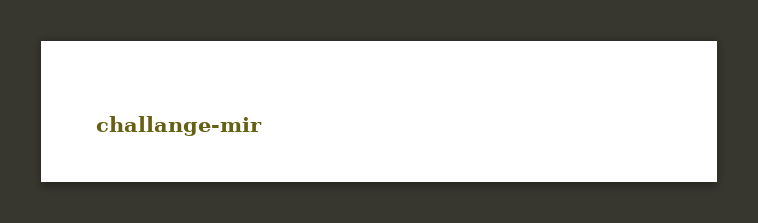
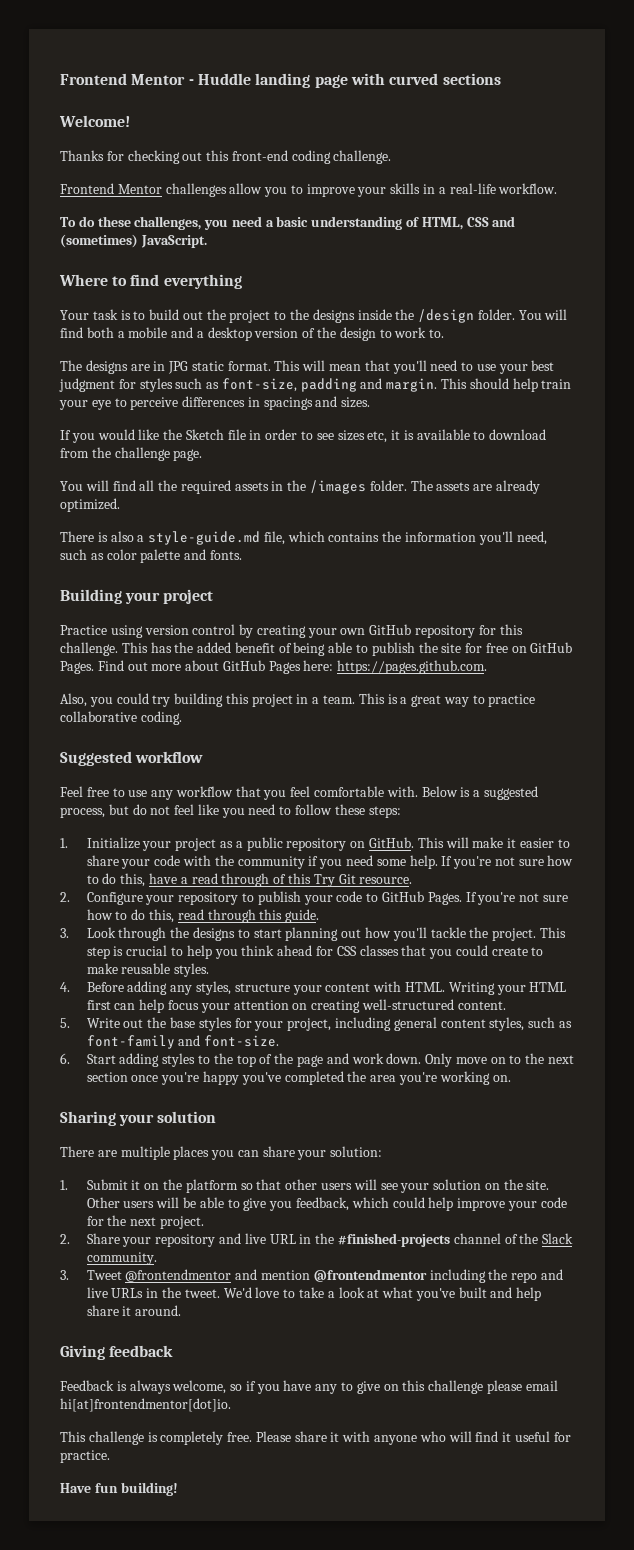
[96,116,262,136] challange-mir -> [60,73,501,88] [59,115,130,127] [60,150,392,164] [60,183,558,197] [60,216,516,230] [60,234,207,248] [59,274,242,289] [60,309,568,323] [60,327,445,341] [60,360,555,374] [59,378,572,392] [59,396,371,410] [60,429,547,443] [60,447,203,461] [60,480,540,494] [60,498,120,512] [60,531,547,545] [60,549,242,563] [60,589,214,604] [60,624,523,638] [60,642,573,656] [60,660,488,674] [60,693,536,707] [60,711,182,725] [60,751,204,766] [60,786,538,800] [60,804,401,818] [60,837,570,851] [86,855,574,869] [86,873,413,887] [60,891,568,905] [86,909,320,923] [60,927,566,941] [86,945,544,959] [86,963,210,977] [60,981,567,995] [86,999,506,1013] [60,1017,572,1031] [86,1035,280,1049] [60,1053,574,1067] [86,1071,511,1085] [60,1111,217,1126] [60,1146,383,1160] [60,1179,550,1193] [86,1197,567,1211] [86,1215,205,1229] [60,1233,574,1247] [86,1252,157,1265] [60,1269,563,1283] [86,1287,542,1301] [86,1305,182,1316] [60,1345,174,1360] [60,1380,558,1394] [60,1398,231,1412] [60,1431,571,1445] [60,1450,110,1463] [60,1482,178,1496] Frontend Mentor - Huddle landing page with curved sections // Welcome! // Thanks for checking out this front-end coding challenge. // Frontend Mentor challenges allow you to improve your skills in a real-life workflow. // To do these challenges, you need a basic understanding of HTML, CSS and (sometimes) JavaScript. // Where to find everything // Your task is to build out the project to the designs inside the /design folder. You will find both a mobile and a desktop version of the design to work to. // The designs are in JPG static format. This will mean that you'll need to use your best judgment for styles such as font-size, padding and margin. This should help train your eye to perceive differences in spacings and sizes. // If you would like the Sketch file in order to see sizes etc, it is available to download from the challenge page. // You will find all the required assets in the /images folder. The assets are already optimized. // There is also a style-guide.md file, which contains the information you'll need, such as color palette and fonts. // Building your project // Practice using version control by creating your own GitHub repository for this challenge. This has the added benefit of being able to publish the site for free on GitHub Pages. Find out more about GitHub Pages here: https://pages.github.com. // Also, you could try building this project in a team. This is a great way to practice collaborative coding. // Suggested workflow // Feel free to use any workflow that you feel comfortable with. Below is a suggested process, but do not feel like you need to follow these steps: // 1. Initialize your project as a public repository on GitHub. This will make it easier to share your code with the community if you need some help. If you're not sure how to do this, have a read through of this Try Git resource. // 2. Configure your repository to publish your code to GitHub Pages. If you're not sure how to do this, read through this guide. // 3. Look through the designs to start planning out how you'll tackle the project. This step is crucial to help you think ahead for CSS classes that you could create to make reusable styles. // 4. Before adding any styles, structure your content with HTML. Writing your HTML first can help focus your attention on creating well-structured content. // 5. Write out the base styles for your project, including general content styles, such as font-family and font-size. // 6. Start adding styles to the top of the page and work down. Only move on to the next section once you're happy you've completed the area you're working on. // Sharing your solution // There are multiple places you can share your solution: // 1. Submit it on the platform so that other users will see your solution on the site. Other users will be able to give you feedback, which could help improve your code for the next project. // 2. Share your repository and live URL in the #finished-projects channel of the Slack community. // 3. Tweet @frontendmentor and mention @frontendmentor including the repo and live URLs in the tweet. We'd love to take a look at what you've built and help share it around. // Giving feedback // Feedback is always welcome, so if you have any to give on this challenge please email hi[at]frontendmentor[dot]io. // This challenge is completely free. Please share it with anyone who will find it useful for practice. // Have fun building!

